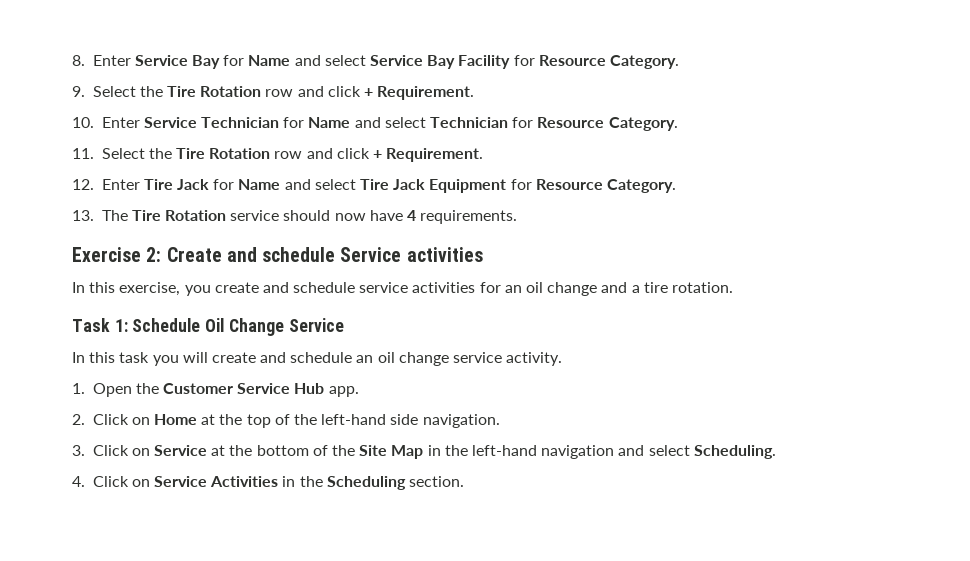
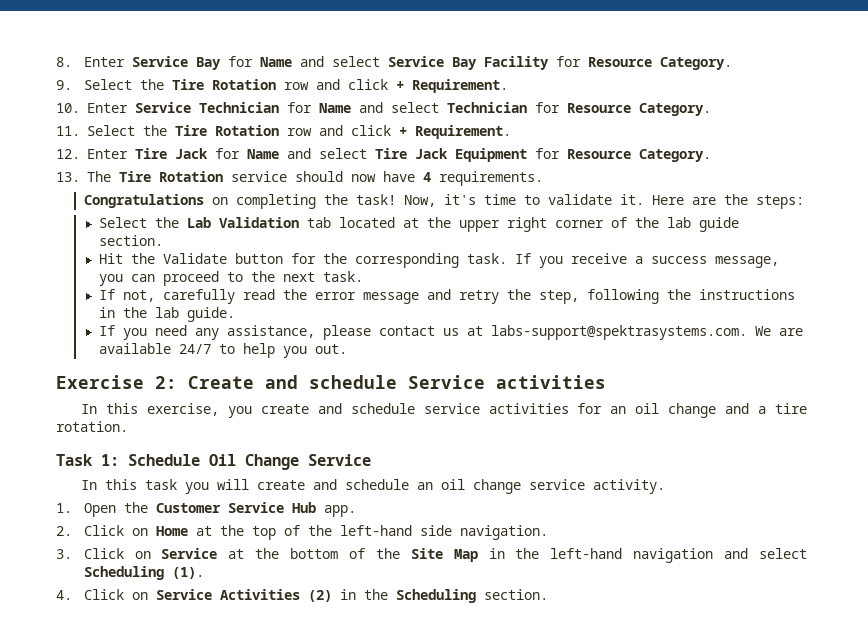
(518, 217) none -> [83,194,804,209] [99,217,740,232] [99,235,164,246] [99,253,780,268] [99,271,364,286] [99,289,796,304] [99,307,236,322] [99,325,804,340] [99,343,348,358] // Congratulations on completing the task! Now, it's time to validate it. Here are the steps: // Select the Lab Validation tab located at the upper right corner of the lab guide section. // Hit the Validate button for the corresponding task. If you receive a success message, you can proceed to the next task. // If not, carefully read the error message and retry the step, following the instructions in the lab guide. // If you need any assistance, please contact us at labs-support@spektrasystems.com. We are available 24/7 to help you out.
[693,445,776,459] Scheduling. -> [83,566,204,580] Scheduling (1).
(279, 481) none -> [307,590,332,602] (2)

